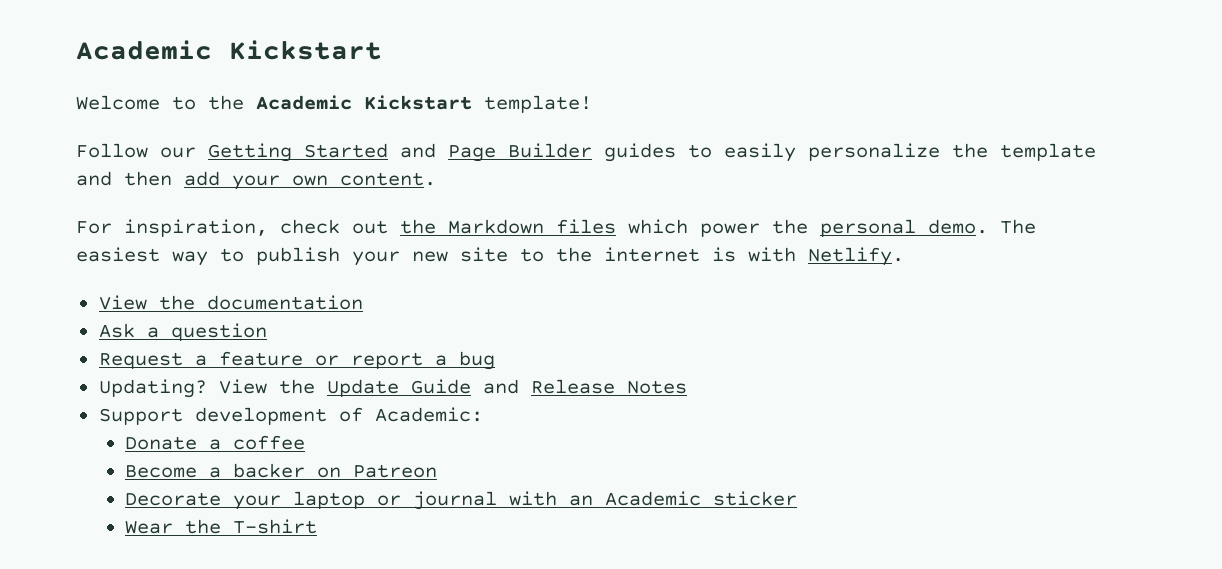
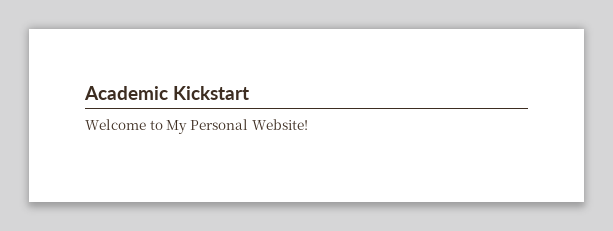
[208,95,592,113] [76,143,1096,162] [76,171,436,190] [76,219,1036,237] [76,247,904,266] [98,295,363,310] [98,323,267,341] [98,351,495,370] [98,379,687,398] [98,407,483,425] [125,435,306,450] [125,463,438,478] [125,491,798,510] [125,519,318,534] the Academic Kickstart template! // Follow our Getting Started and Page Builder guides to easily personalize the template and then add your own content. // For inspiration, check out the Markdown files which power the personal demo. The easiest way to publish your new site to the internet is with Netlify. // View the documentation // Ask a question // Request a feature or report a bug // Updating? View the Update Guide and Release Notes // Support development of Academic: // Donate a coffee // Become a backer on Patreon // Decorate your laptop or journal with an Academic sticker // Wear the T-shirt -> [166,119,308,134] My Personal Website!

